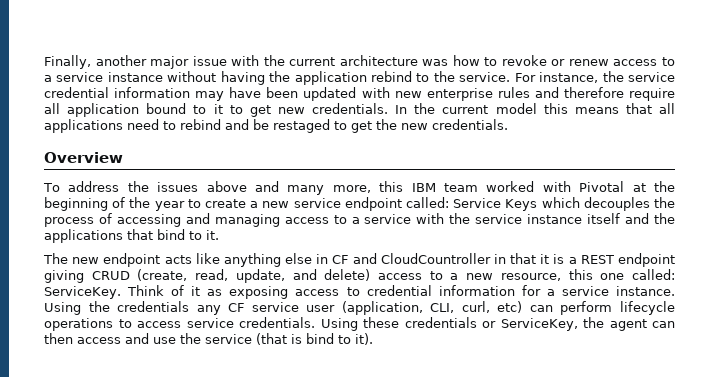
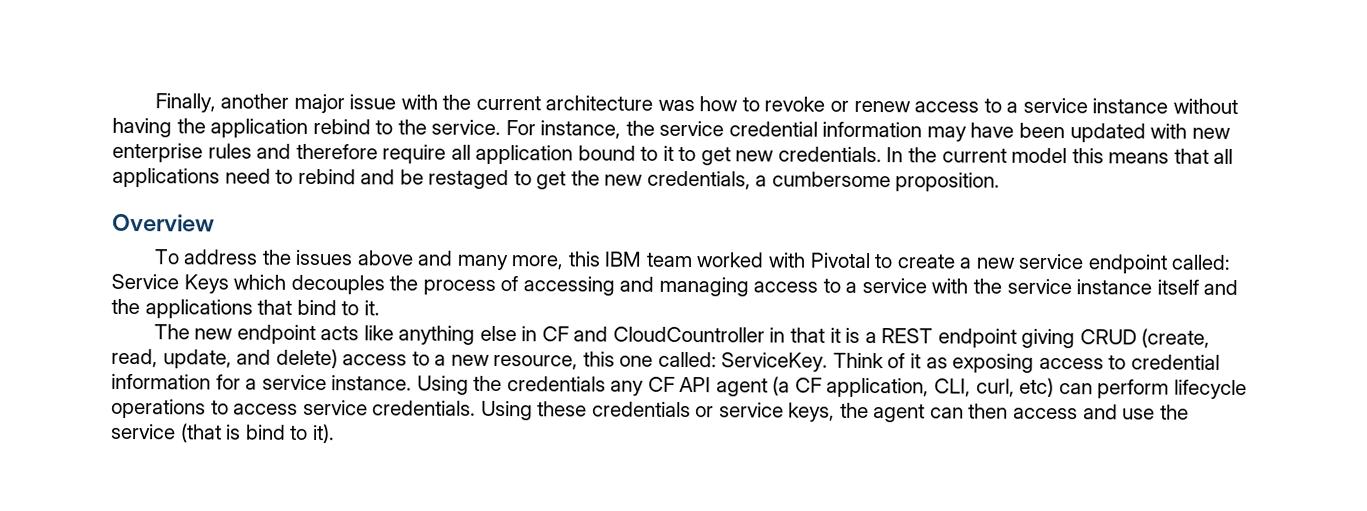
[432,119,508,130] credentials. -> [646,170,1001,192] credentials, a cumbersome proposition.
[632,181,675,192] [44,197,185,211] at the beginning of the year -> (871, 260) none
[251,301,423,315] service user (application, -> [679,376,930,398] API agent (a CF application,
[500,318,578,331] ServiceKey, -> [718,402,836,422] service keys,

